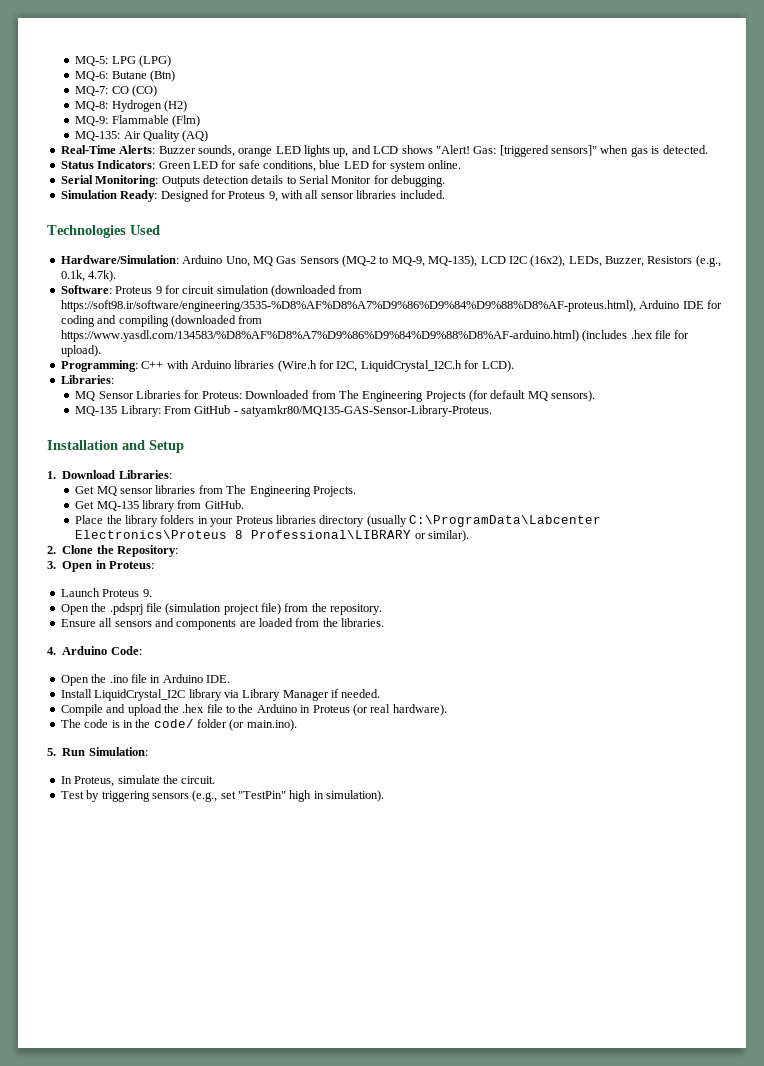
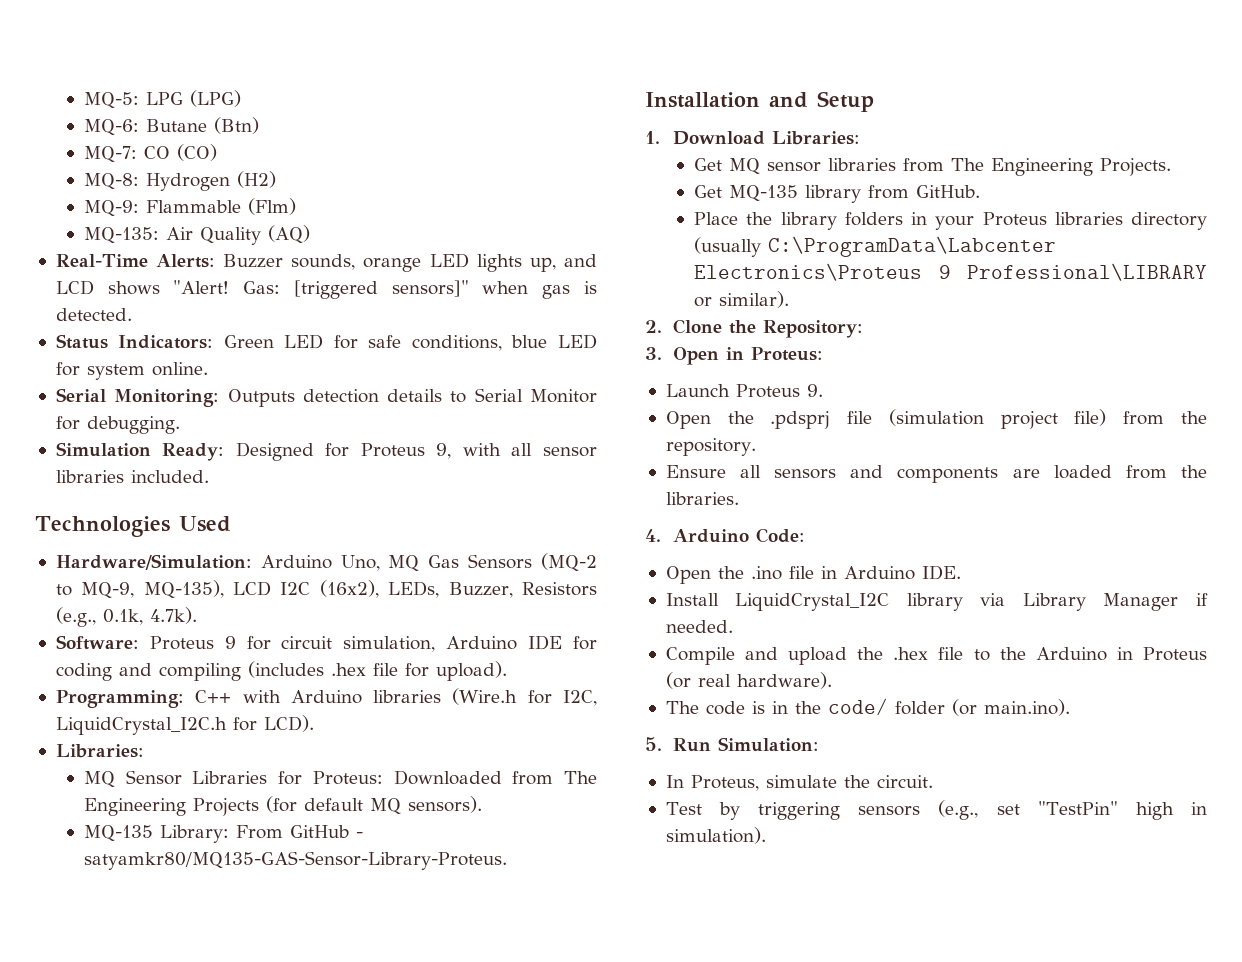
[216,285,363,297] [60,300,636,312] simulation (downloaded from https://soft98.ir/software/engineering/3535-%D8%AF%D8%A7%D9%86%D9%84%D9%88%D8%AF-proteus.html), -> [343,636,436,652] simulation,
[170,315,263,327] [60,330,579,342] (downloaded from https://www.yasdl.com/134583/%D8%AF%D8%A7%D9%86%D9%84%D9%88%D8%AF-arduino.html) -> (241, 672) none
[235,530,244,539] 8 -> [938,265,951,279] 9

